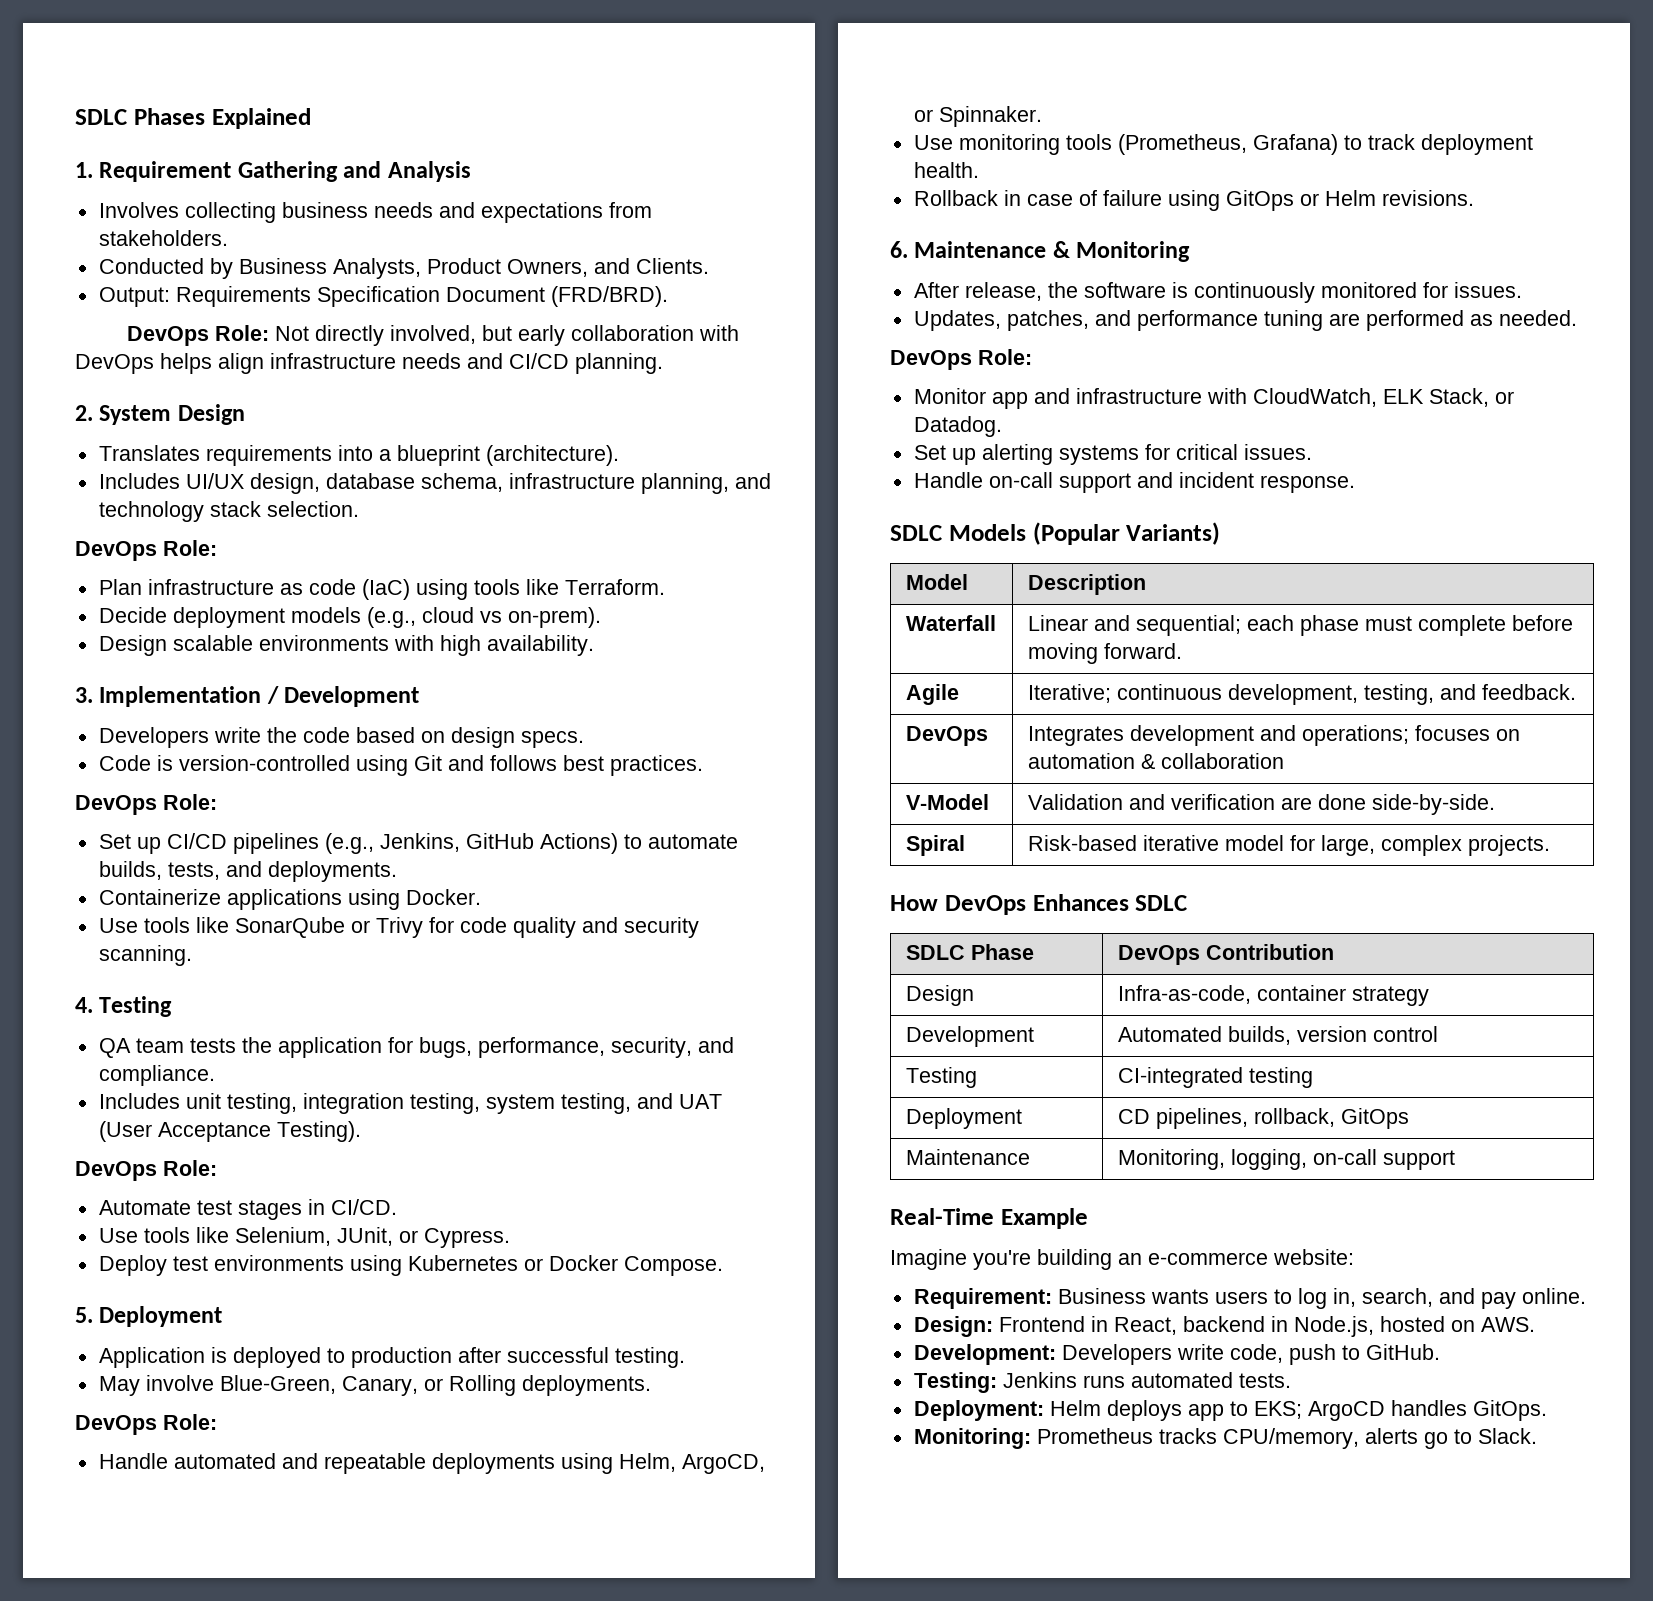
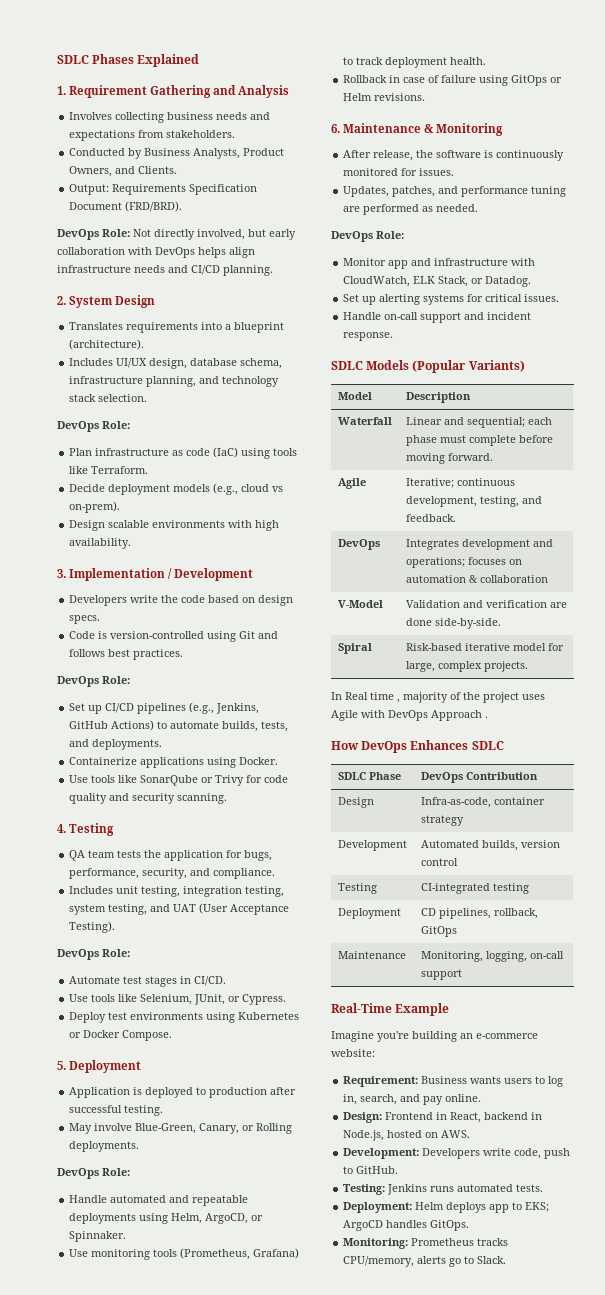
(1550, 845) none -> [331,692,545,703] [331,710,488,721] // In Real time , majority of the project uses Agile with DevOps Approach .

